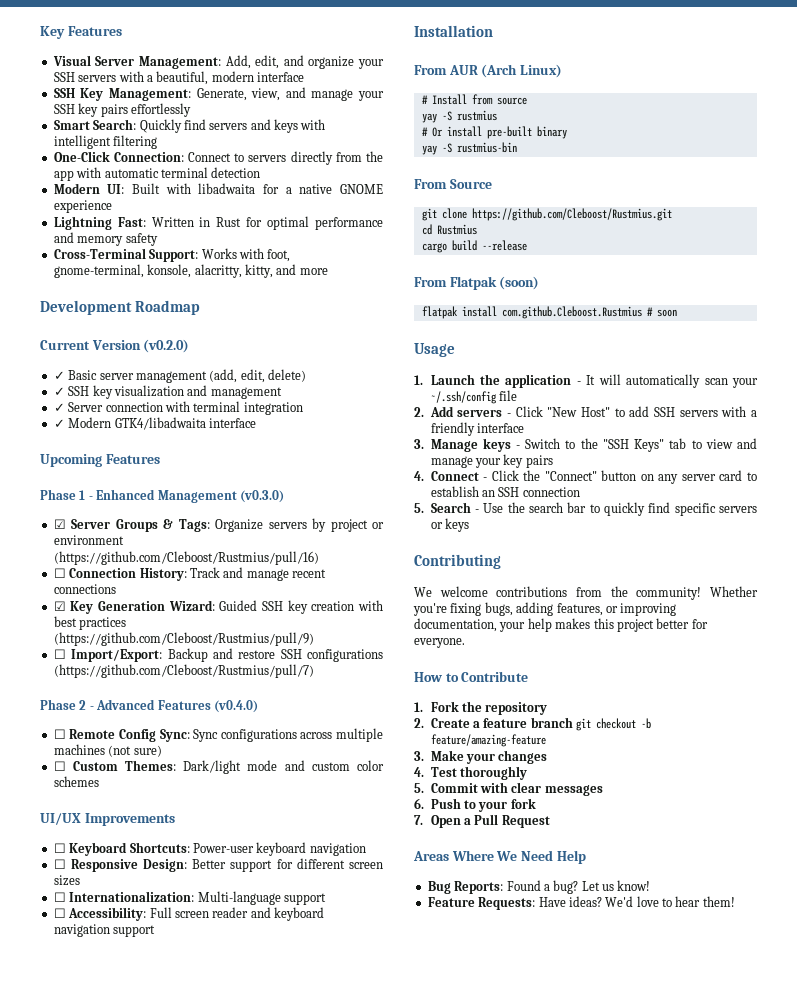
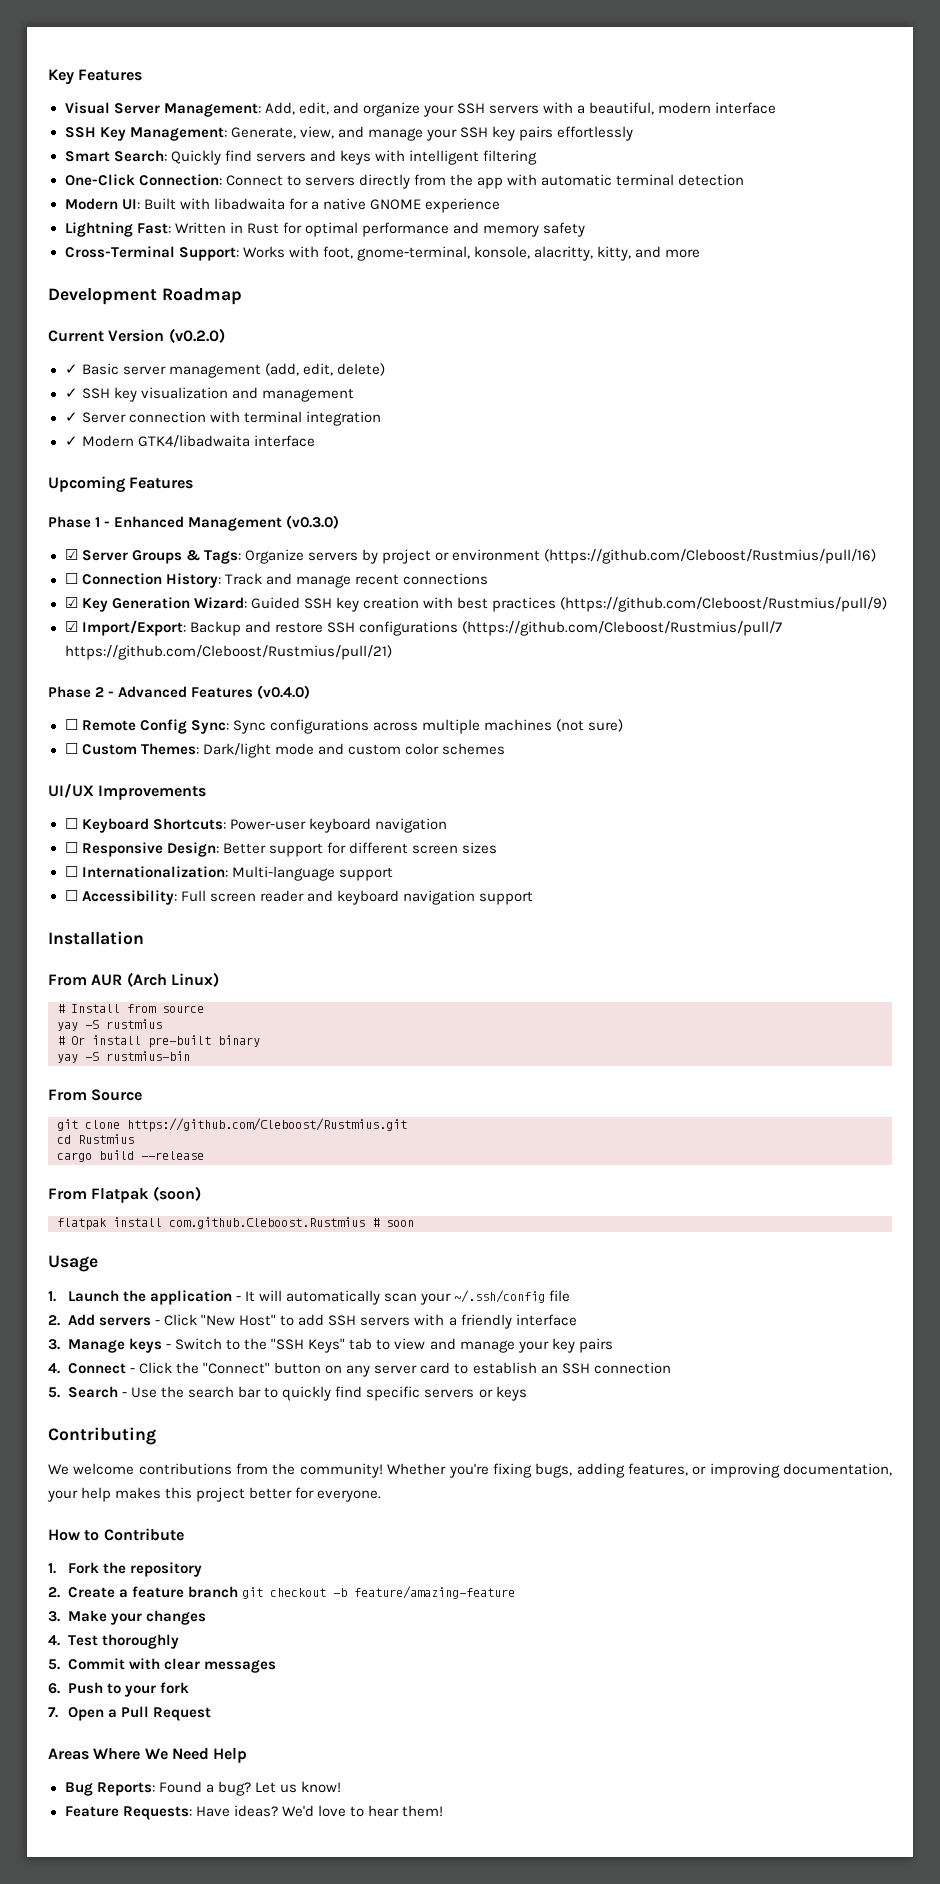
[53,649,66,659] ☐ -> [64,621,78,632] ☑
[53,664,314,678] (https://github.com/Cleboost/Rustmius/pull/7) -> [461,621,782,636] [64,645,392,660] (https://github.com/Cleboost/Rustmius/pull/7 https://github.com/Cleboost/Rustmius/pull/21)

